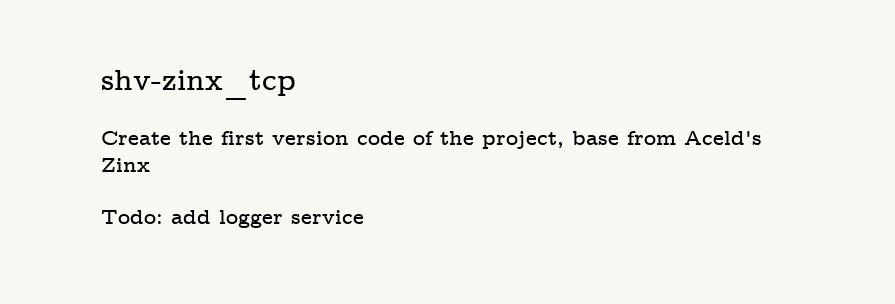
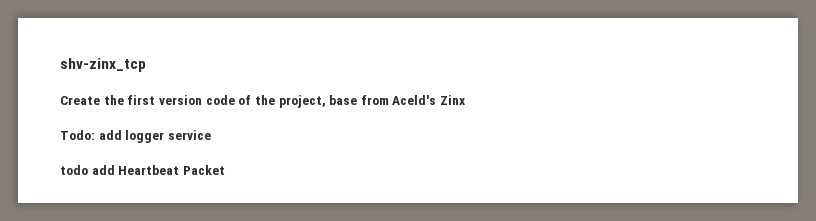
(364, 217) none -> [60,165,225,175] // todo add Heartbeat Packet

